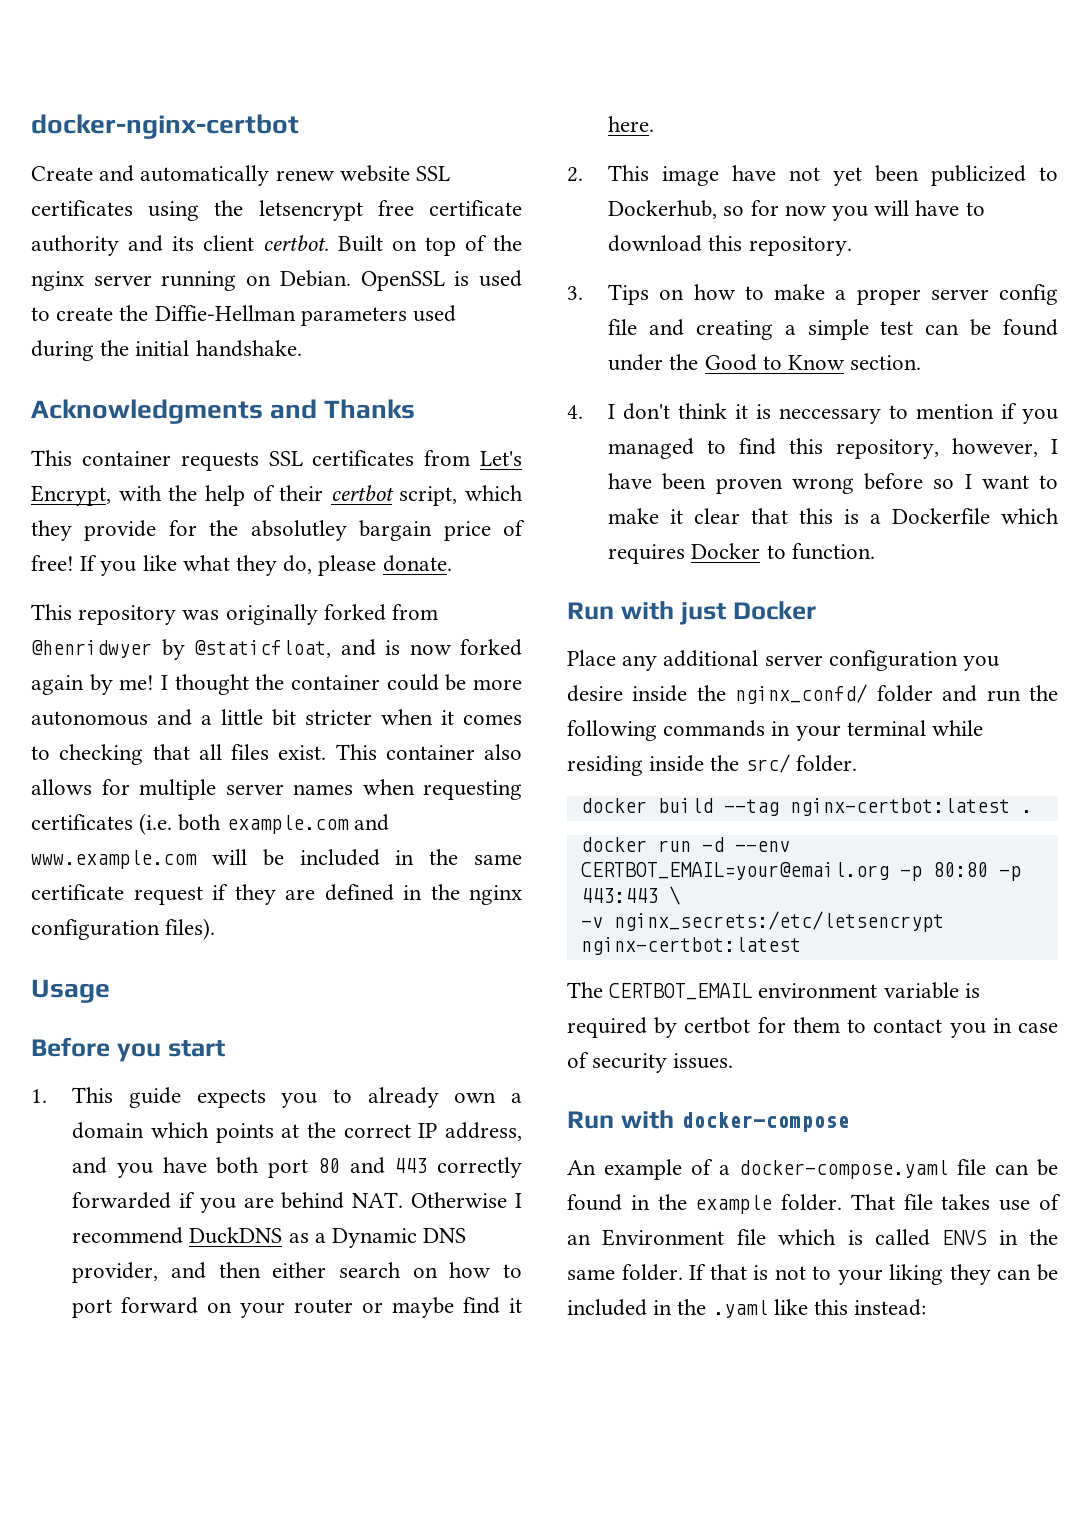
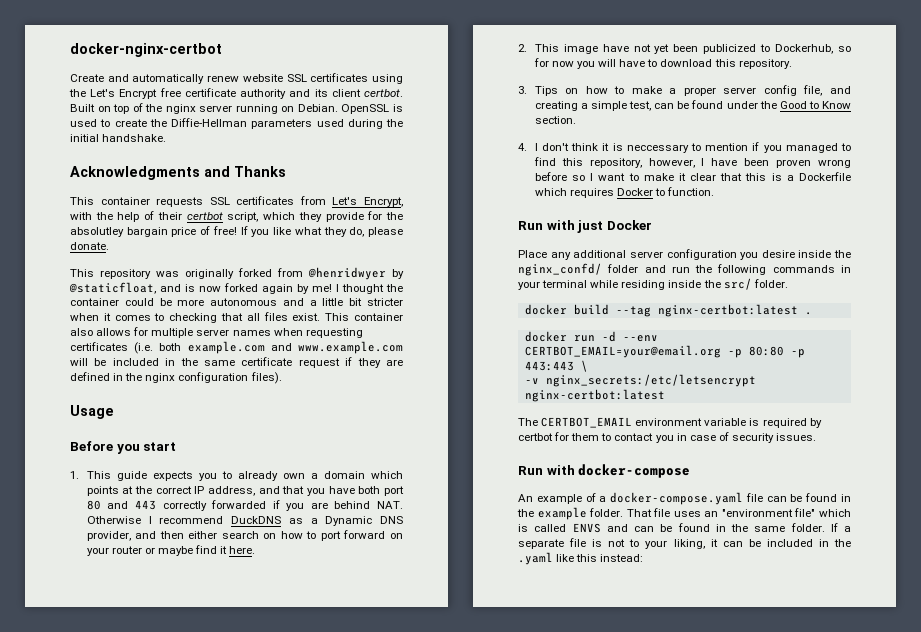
[258,200,363,221] letsencrypt -> [90,89,158,99] Let's Encrypt
(108, 1165) none -> [282,486,305,494] that
[608,319,638,335] file -> [803,85,823,96] file,
[880,321,914,335] test -> [629,101,652,111] test,
[941,1194,1061,1211] [567,1229,988,1246] takes use of an Environment file which is called ENVS -> [673,508,851,517] [518,523,710,533] uses an "environment file" which is called ENVS and can be found
[709,1264,747,1280] that -> [844,526,851,532] [518,538,587,549] a separate file
[889,1264,991,1285] liking they -> [673,539,718,549] liking, it

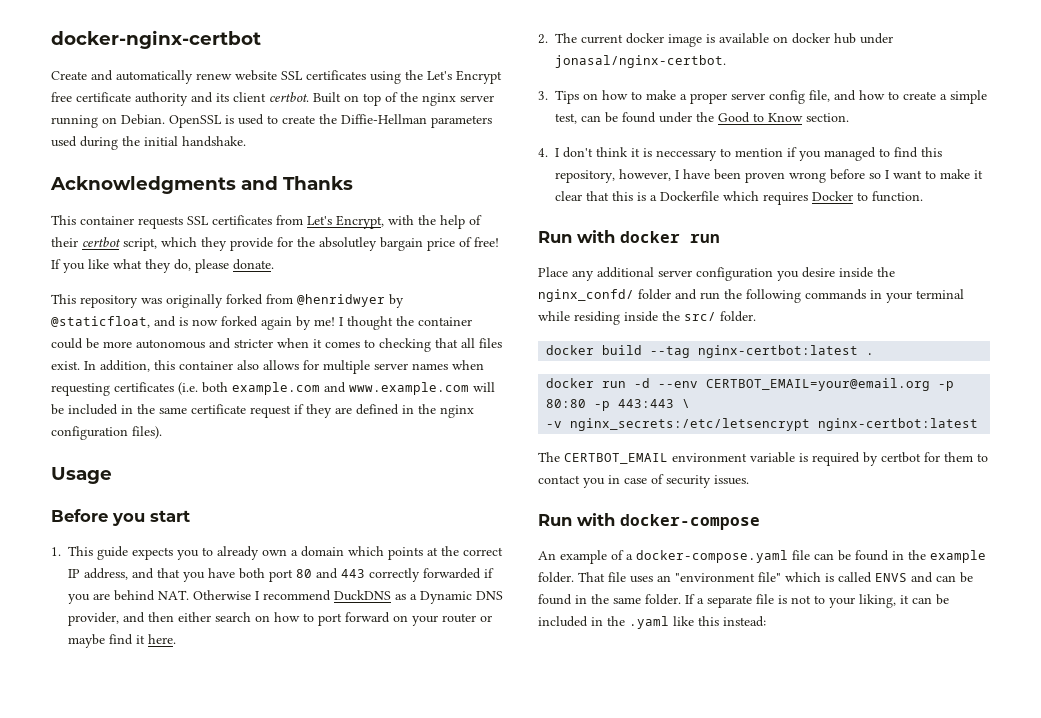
[309,298,363,306] a little bit -> (231, 343) none
[325,313,350,321] This -> [84,360,175,372] In addition, this
[534,44,851,54] [533,58,792,69] This image have not yet been publicized to Dockerhub, so for now you will have to download this repository. -> [555,33,893,47] [555,55,726,68] The current docker image is available on docker hub under jonasal/nginx-certbot.
[534,101,578,111] creating -> [859,90,936,100] how to create
[577,220,652,233] just Docker -> [620,231,720,243] docker run

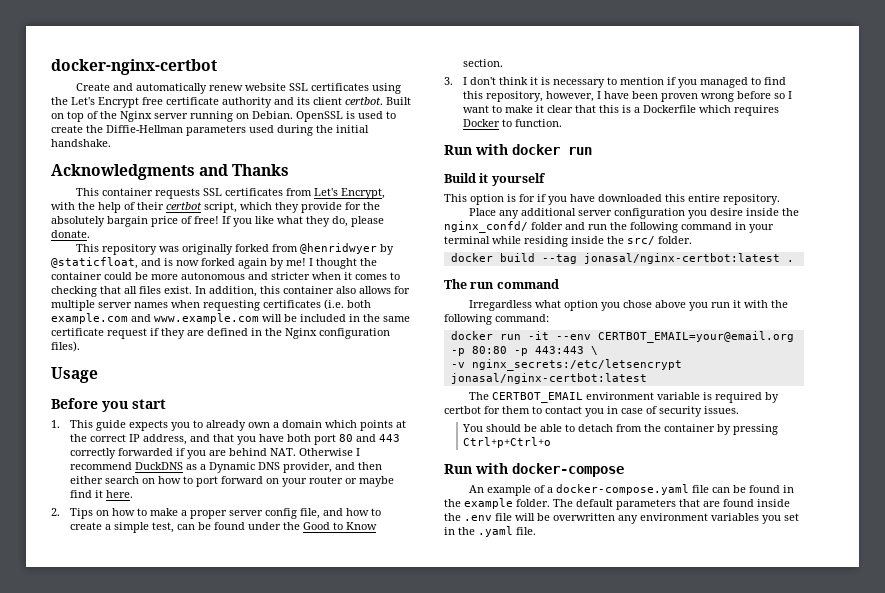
[422,93,456,106] nginx -> [120,111,152,122] Nginx
[319,237,377,251] absolutley -> [51,216,105,227] absolutely
[440,405,474,418] nginx -> [285,328,317,339] Nginx
[555,33,893,47] [555,55,726,68] [538,91,548,100] The current docker image is available on docker hub under jonasal/nginx-certbot. // 3. -> (60, 512) none
[538,148,548,157] 4. -> [444,77,453,85] 3.
[656,150,717,161] neccessary -> [553,79,606,88] necessary
(720, 238) none -> [444,173,546,186] [444,194,780,205] // Build it yourself // This option is for if you have downloaded this entire repository.
[805,289,866,300] commands -> [681,222,732,230] command
[698,345,859,358] nginx-certbot:latest -> [583,253,780,264] jonasal/nginx-certbot:latest
[546,378,651,388] // docker run -d -> [444,279,559,289] [468,300,788,311] [444,314,549,325] [450,331,549,340] // The run command // Irregardless what option you chose above you run it with the following command: // docker run -it
[818,418,979,431] nginx-certbot:latest -> [450,373,647,384] jonasal/nginx-certbot:latest
(749, 480) none -> [462,424,779,435] [463,437,552,448] // You should be able to detach from the container by pressing Ctrl+p+Ctrl+o
[578,572,973,583] [538,594,949,608] [538,616,766,629] That file uses an "environment file" which is called ENVS and can be found in the same folder. If a separate file is not to your liking, it can be included in the .yaml like this instead: -> [553,499,790,510] [444,513,799,524] [444,526,536,537] The default parameters that are found inside the .env file will be overwritten any environment variables you set in the .yaml file.

